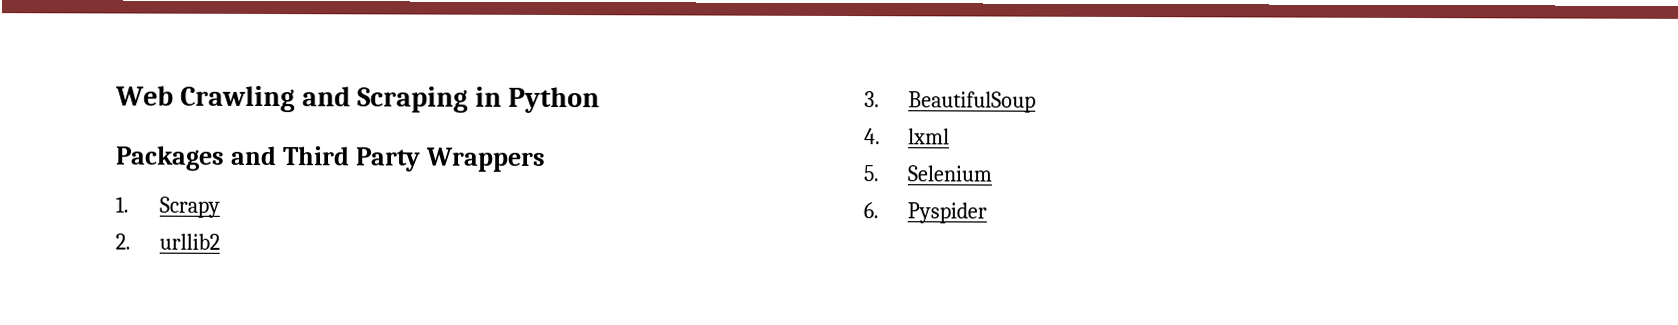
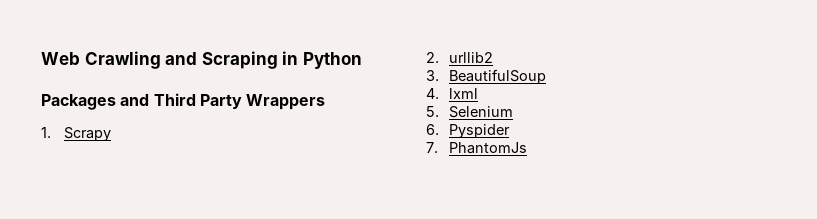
(987, 213) none -> [426,142,527,154] // 7. PhantomJs

